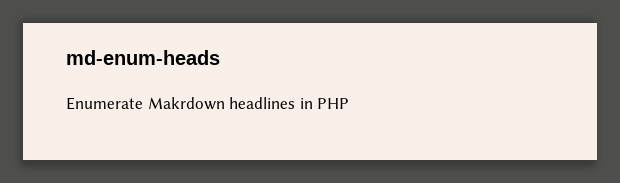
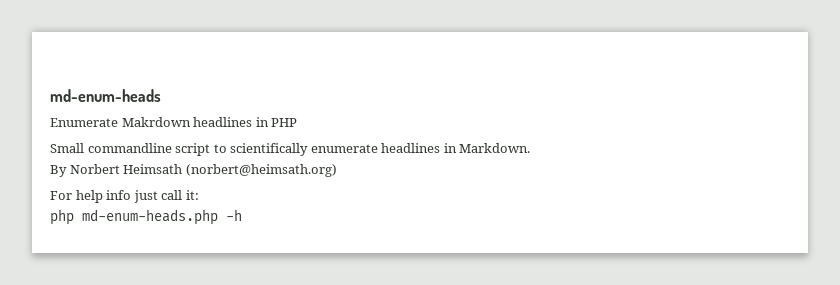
(350, 103) none -> [50,143,531,156] [50,164,337,177] [50,190,199,203] [50,209,242,225] // Small commandline script to scientifically enumerate headlines in Markdown. // By Norbert Heimsath (norbert@heimsath.org) // For help info just call it: // php md-enum-heads.php -h

